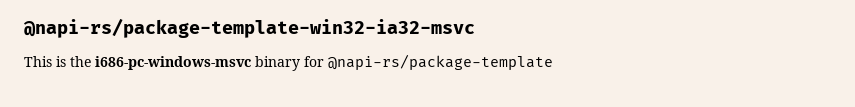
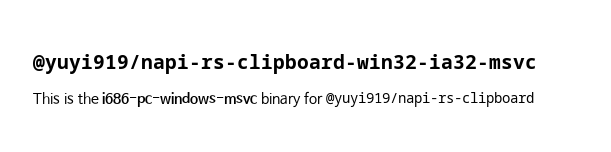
[23,18,475,38] @napi-rs/package-template-win32-ia32-msvc -> [33,54,537,74] @yuyi919/napi-rs-clipboard-win32-ia32-msvc
[328,54,553,70] @napi-rs/package-template -> [325,92,534,107] @yuyi919/napi-rs-clipboard

